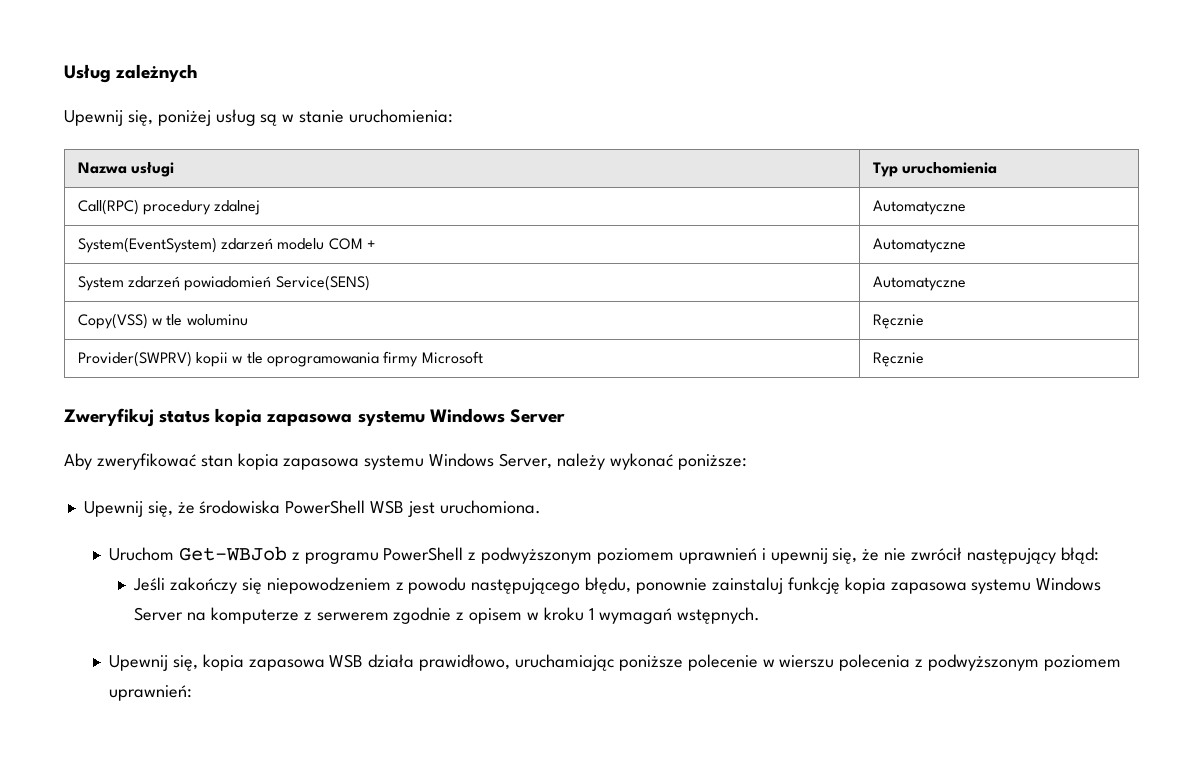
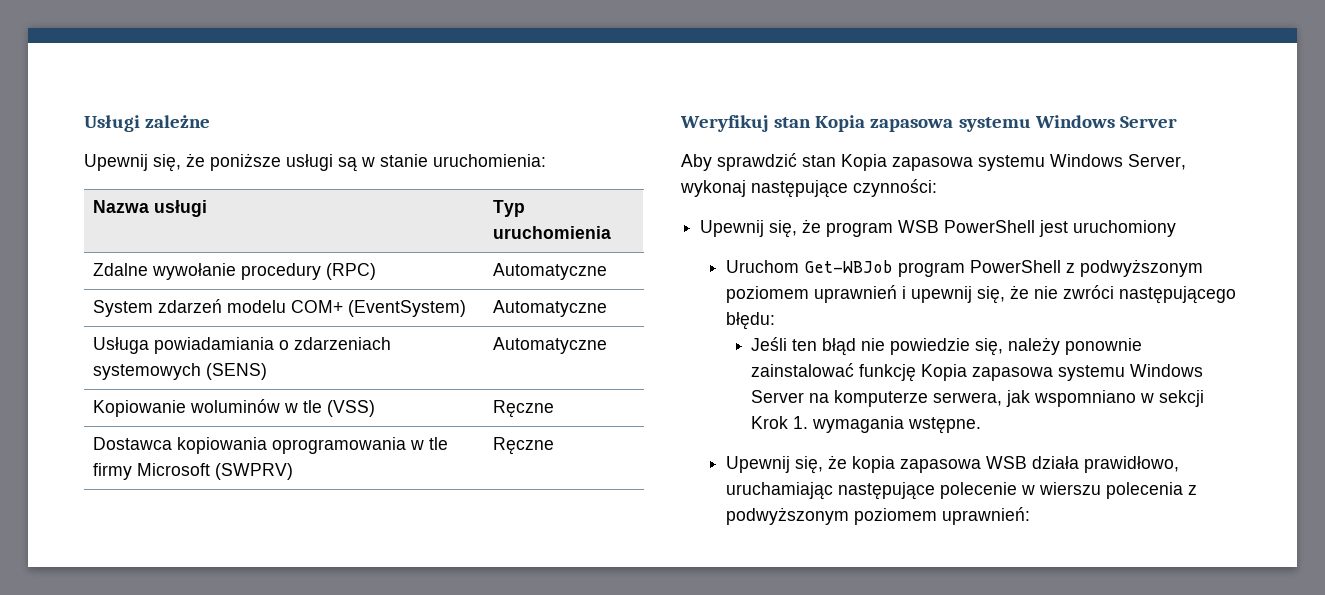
[64,64,199,83] [64,109,256,126] Usług zależnych // Upewnij się, poniżej usług -> [84,115,211,132] [84,153,333,172] Usługi zależne // Upewnij się, że poniższe usługi
[77,199,261,215] [872,200,966,215] [77,237,377,253] [872,238,966,253] [77,275,370,291] [872,276,966,291] [77,313,248,329] [872,314,924,329] [77,351,380,367] Call(RPC) procedury zdalnej | Automatyczne // System(EventSystem) zdarzeń modelu COM + | Automatyczne // System zdarzeń powiadomień Service(SENS) | Automatyczne // Copy(VSS) w tle woluminu | Ręcznie // Provider(SWPRV) kopii w tle oprogramowania -> [92,263,376,280] [492,263,607,280] [92,299,466,317] [492,300,607,317] [92,337,391,354] [92,363,267,380] [492,337,607,354] [92,399,375,417] [492,400,554,418] [92,437,448,454] Zdalne wywołanie procedury (RPC) | Automatyczne // System zdarzeń modelu COM+ (EventSystem) | Automatyczne // Usługa powiadamiania o zdarzeniach systemowych (SENS) | Automatyczne // Kopiowanie woluminów w tle (VSS) | Ręczne // Dostawca kopiowania oprogramowania w tle
[872,352,924,367] [64,408,263,427] | Ręcznie // Zweryfikuj status kopia -> [214,463,293,480] [492,437,554,455] [680,115,866,132] (SWPRV) | Ręczne // Weryfikuj stan Kopia
[96,453,279,470] zweryfikować stan kopia -> [717,153,887,171] sprawdzić stan Kopia
[556,453,747,470] [83,500,541,517] należy wykonać poniższe: // Upewnij się, że środowiska PowerShell WSB jest uruchomiona. -> [680,179,937,198] [700,219,1177,238] wykonaj następujące czynności: // Upewnij się, że program WSB PowerShell jest uruchomiony
[291,552,379,564] z programu -> [897,262,965,277] program
[911,547,1099,564] [133,577,886,594] zwrócił następujący błąd: // Jeśli zakończy się niepowodzeniem z powodu następującego błędu, ponownie zainstaluj funkcję kopia -> [1062,285,1236,304] [725,312,775,330] [751,337,1143,356] [751,363,968,382] zwróci następującego błędu: // Jeśli ten błąd nie powiedzie się, należy ponownie zainstalować funkcję Kopia
[303,607,760,624] [108,655,198,671] z serwerem zgodnie z opisem w kroku 1 wymagań wstępnych. // Upewnij się, -> [933,390,1205,407] [751,416,982,434] [725,455,847,474] serwera, jak wspomniano w sekcji Krok 1. wymagania wstępne. // Upewnij się, że
[618,655,683,671] poniższe -> [837,482,935,500] następujące

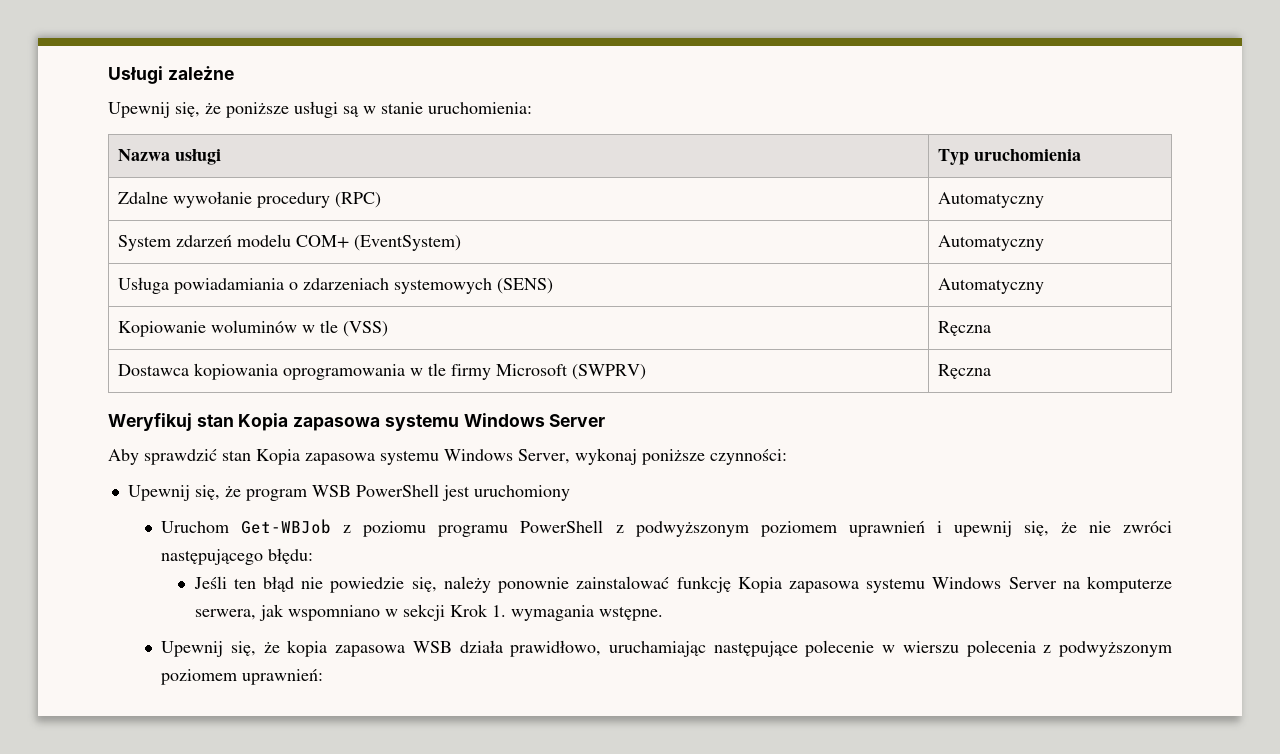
[492,263,607,280] Automatyczne -> [938,192,1045,208] Automatyczny
[492,300,607,317] Automatyczne -> [938,235,1045,251] Automatyczny
[492,337,607,354] Automatyczne -> [938,278,1045,294] Automatyczny
[492,400,554,418] Ręczne -> [938,321,992,336] Ręczna
[492,437,554,455] Ręczne -> [938,364,992,379] Ręczna
[751,180,848,198] następujące -> [642,449,705,465] poniższe
[897,262,965,277] program -> [343,521,509,537] z poziomu programu

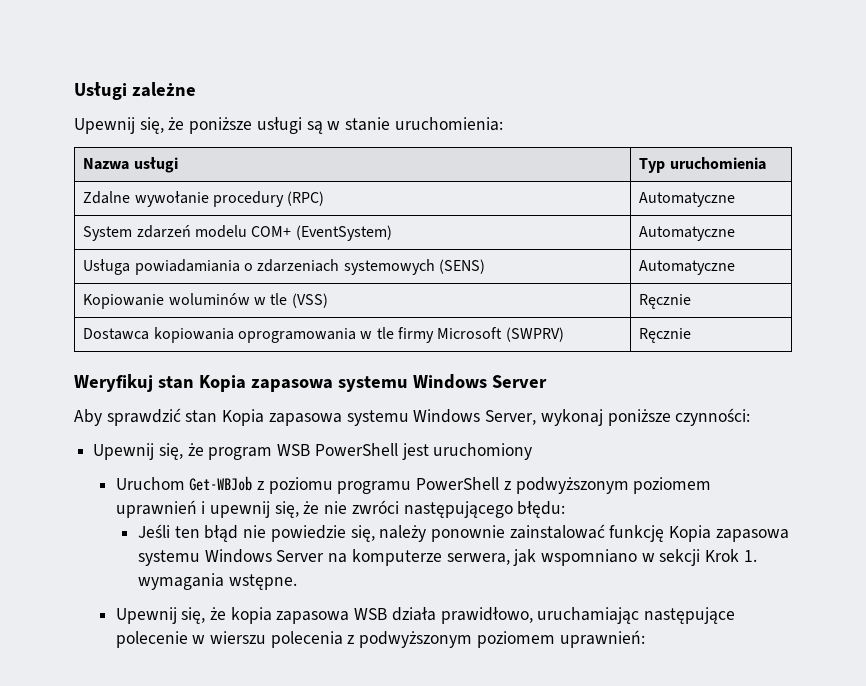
[938,192,1045,208] Automatyczny -> [639,192,736,207] Automatyczne
[938,235,1045,251] Automatyczny -> [639,226,736,241] Automatyczne
[938,278,1045,294] Automatyczny -> [639,260,736,275] Automatyczne
[938,321,992,336] Ręczna -> [639,294,692,309] Ręcznie
[938,364,992,379] Ręczna -> [639,328,692,343] Ręcznie

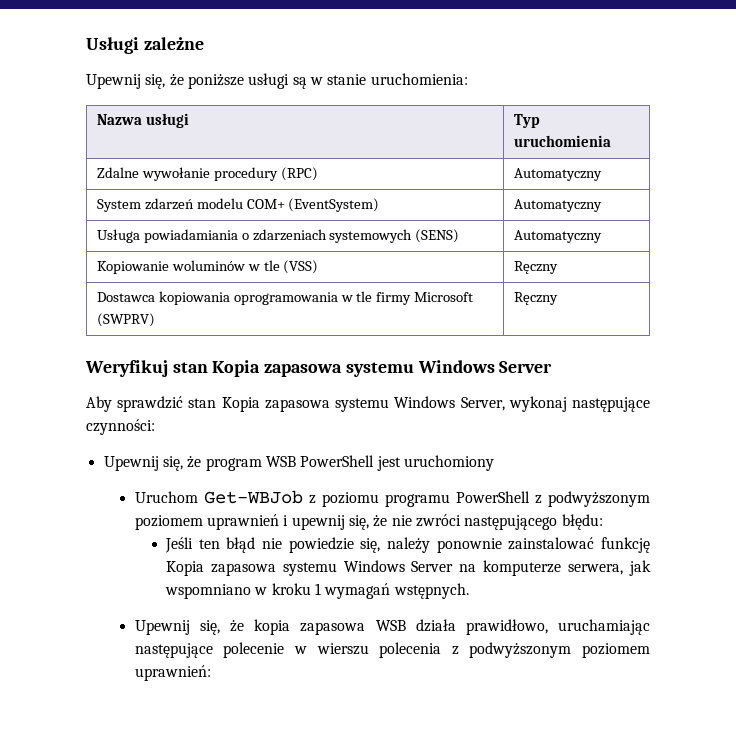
[639,192,736,207] Automatyczne -> [513,168,602,181] Automatyczny
[639,226,736,241] Automatyczne -> [513,199,602,212] Automatyczny
[639,260,736,275] Automatyczne -> [513,230,602,243] Automatyczny
[639,294,692,309] Ręcznie -> [513,261,558,274] Ręczny
[639,328,692,343] Ręcznie -> [513,292,558,305] Ręczny
[607,409,671,426] poniższe -> [572,397,650,412] następujące
[659,549,757,566] [137,573,297,590] sekcji Krok 1. wymagania wstępne. -> [271,583,469,599] kroku 1 wymagań wstępnych.

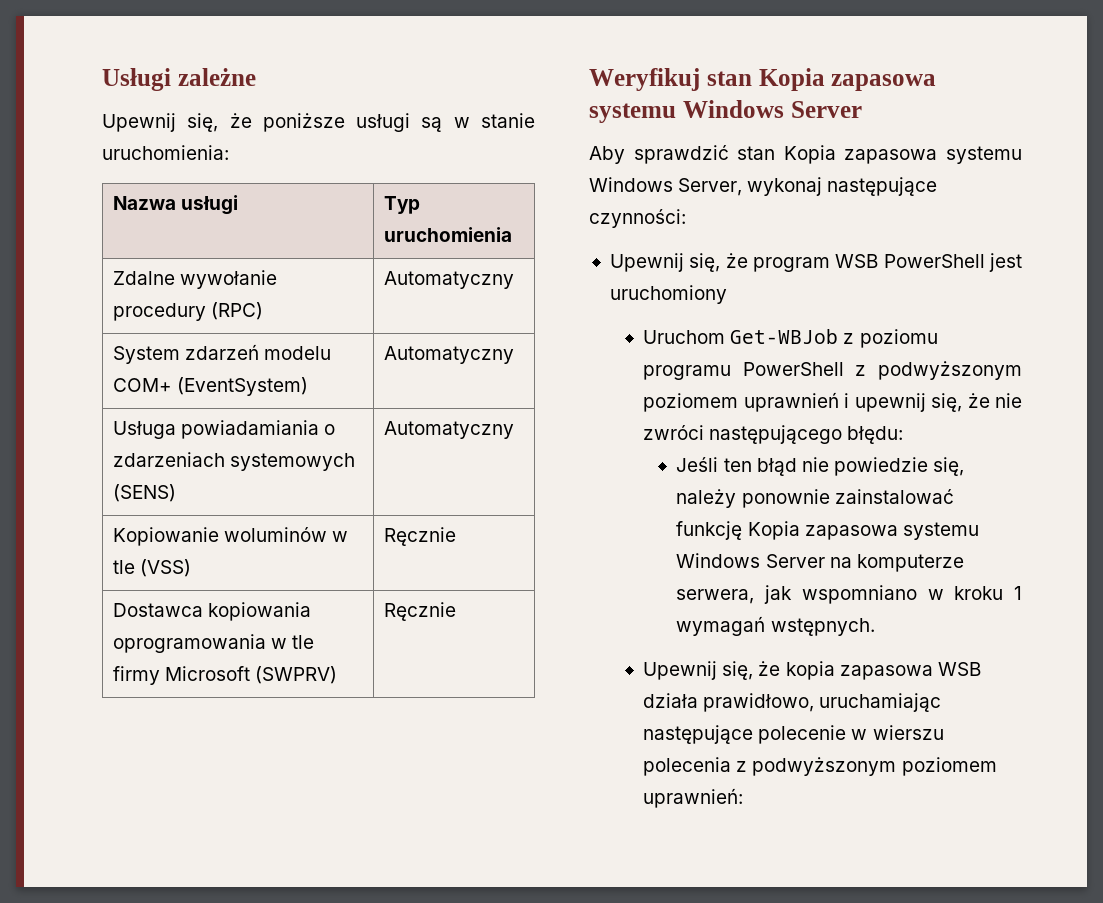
[513,261,558,274] Ręczny -> [383,527,456,546] Ręcznie
[513,292,558,305] Ręczny -> [383,602,456,621] Ręcznie

